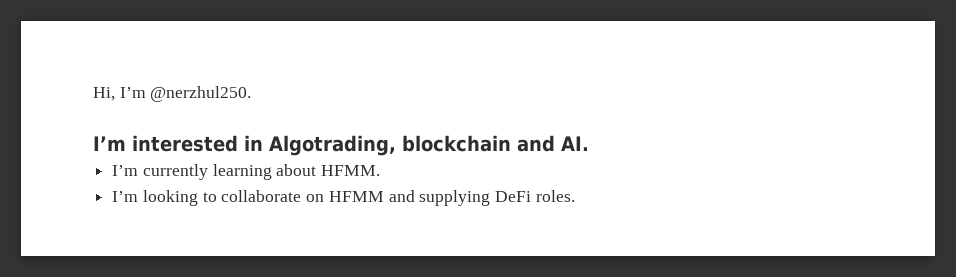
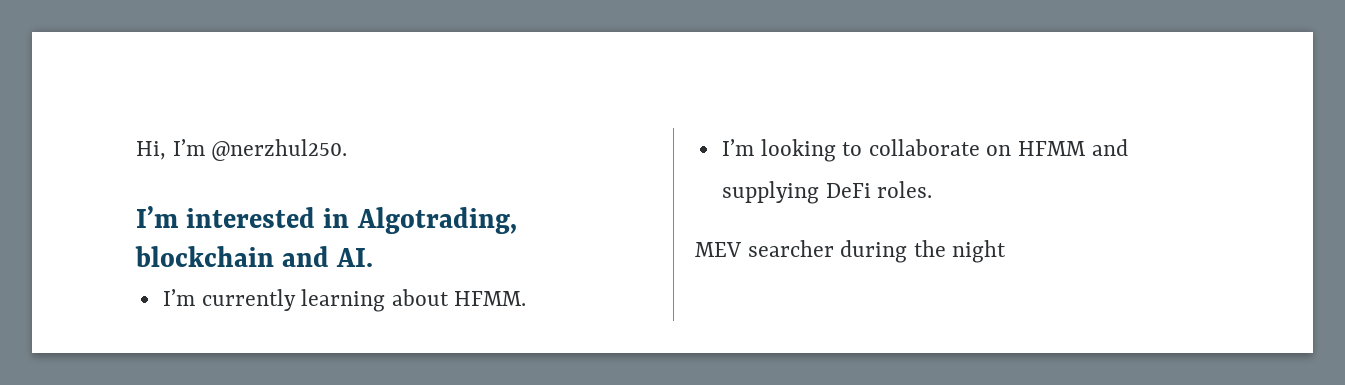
(575, 196) none -> [695,240,1007,263] // MEV searcher during the night

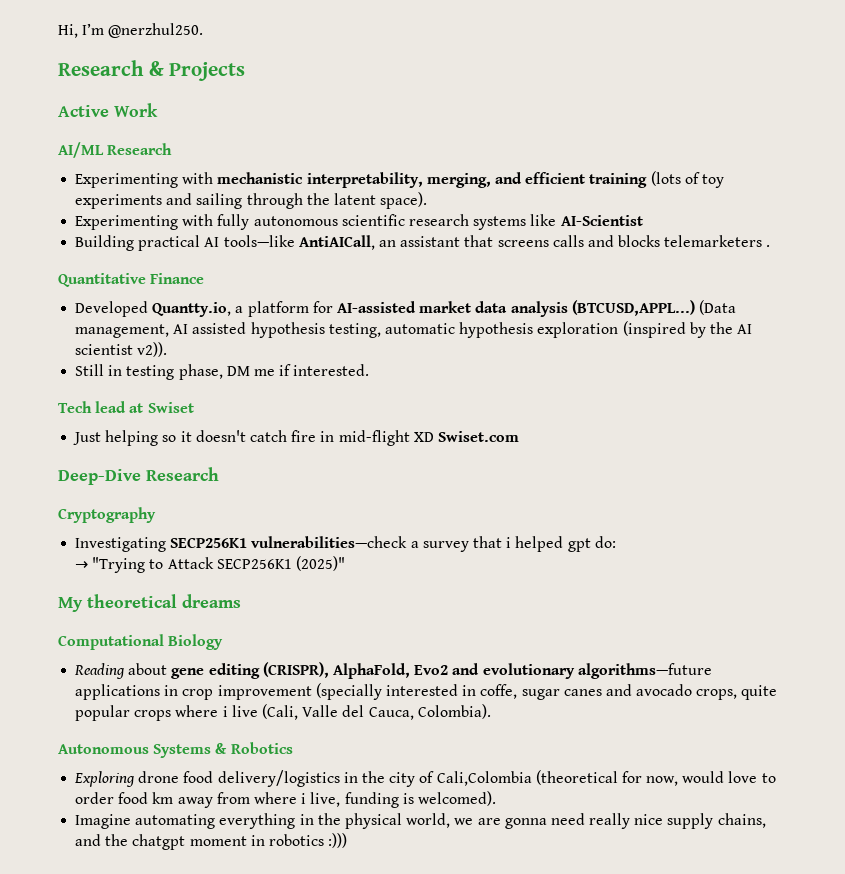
[136,206,517,234] [135,246,374,267] [162,289,527,312] [721,139,1128,162] [721,181,933,204] [695,240,1007,263] I’m interested in Algotrading, blockchain and AI. // I’m currently learning about HFMM. // I’m looking to collaborate on HFMM and supplying DeFi roles. // MEV searcher during the night -> [58,60,246,81] [58,103,158,117] [58,142,173,158] [75,171,724,188] [75,192,428,209] [75,214,643,230] [75,235,771,251] [58,273,205,287] [75,300,736,317] [75,321,753,338] [75,342,168,357] [75,364,370,380] [58,401,194,413] [73,430,519,446] [58,467,219,485] [58,507,156,523] [75,536,616,552] [75,556,345,573] [58,594,241,612] [58,634,224,650] [74,662,712,679] [75,683,778,700] [75,704,491,721] [58,742,293,758] [74,770,776,787] [75,791,496,808] [75,813,766,829] [75,833,348,850] Research & Projects // Active Work // AI/ML Research // Experimenting with mechanistic interpretability, merging, and efficient training (lots of toy experiments and sailing through the latent space). // Experimenting with fully autonomous scientific research systems like AI-Scientist // Building practical AI tools—like AntiAICall, an assistant that screens calls and blocks telemarketers . // Quantitative Finance // Developed Quantty.io, a platform for AI-assisted market data analysis (BTCUSD,APPL...) (Data management, AI assisted hypothesis testing, automatic hypothesis exploration (inspired by the AI scientist v2)). // Still in testing phase, DM me if interested. // Tech lead at Swiset // Just helping so it doesn't catch fire in mid-flight XD Swiset.com // Deep-Dive Research // Cryptography // Investigating SECP256K1 vulnerabilities—check a survey that i helped gpt do: // → "Trying to Attack SECP256K1 (2025)" // My theoretical dreams // Computational Biology // Reading about gene editing (CRISPR), AlphaFold, Evo2 and evolutionary algorithms—future applications in crop improvement (specially interested in coffe, sugar canes and avocado crops, quite popular crops where i live (Cali, Valle del Cauca, Colombia). // Autonomous Systems & Robotics // Exploring drone food delivery/logistics in the city of Cali,Colombia (theoretical for now, would love to order food km away from where i live, funding is welcomed). // Imagine automating everything in the physical world, we are gonna need really nice supply chains, and the chatgpt moment in robotics :)))

